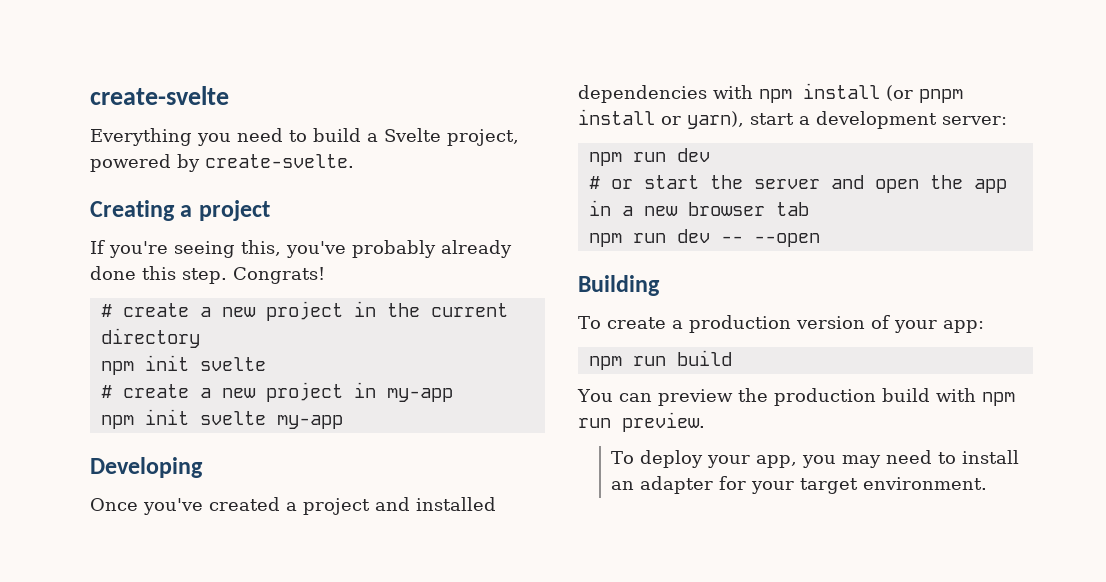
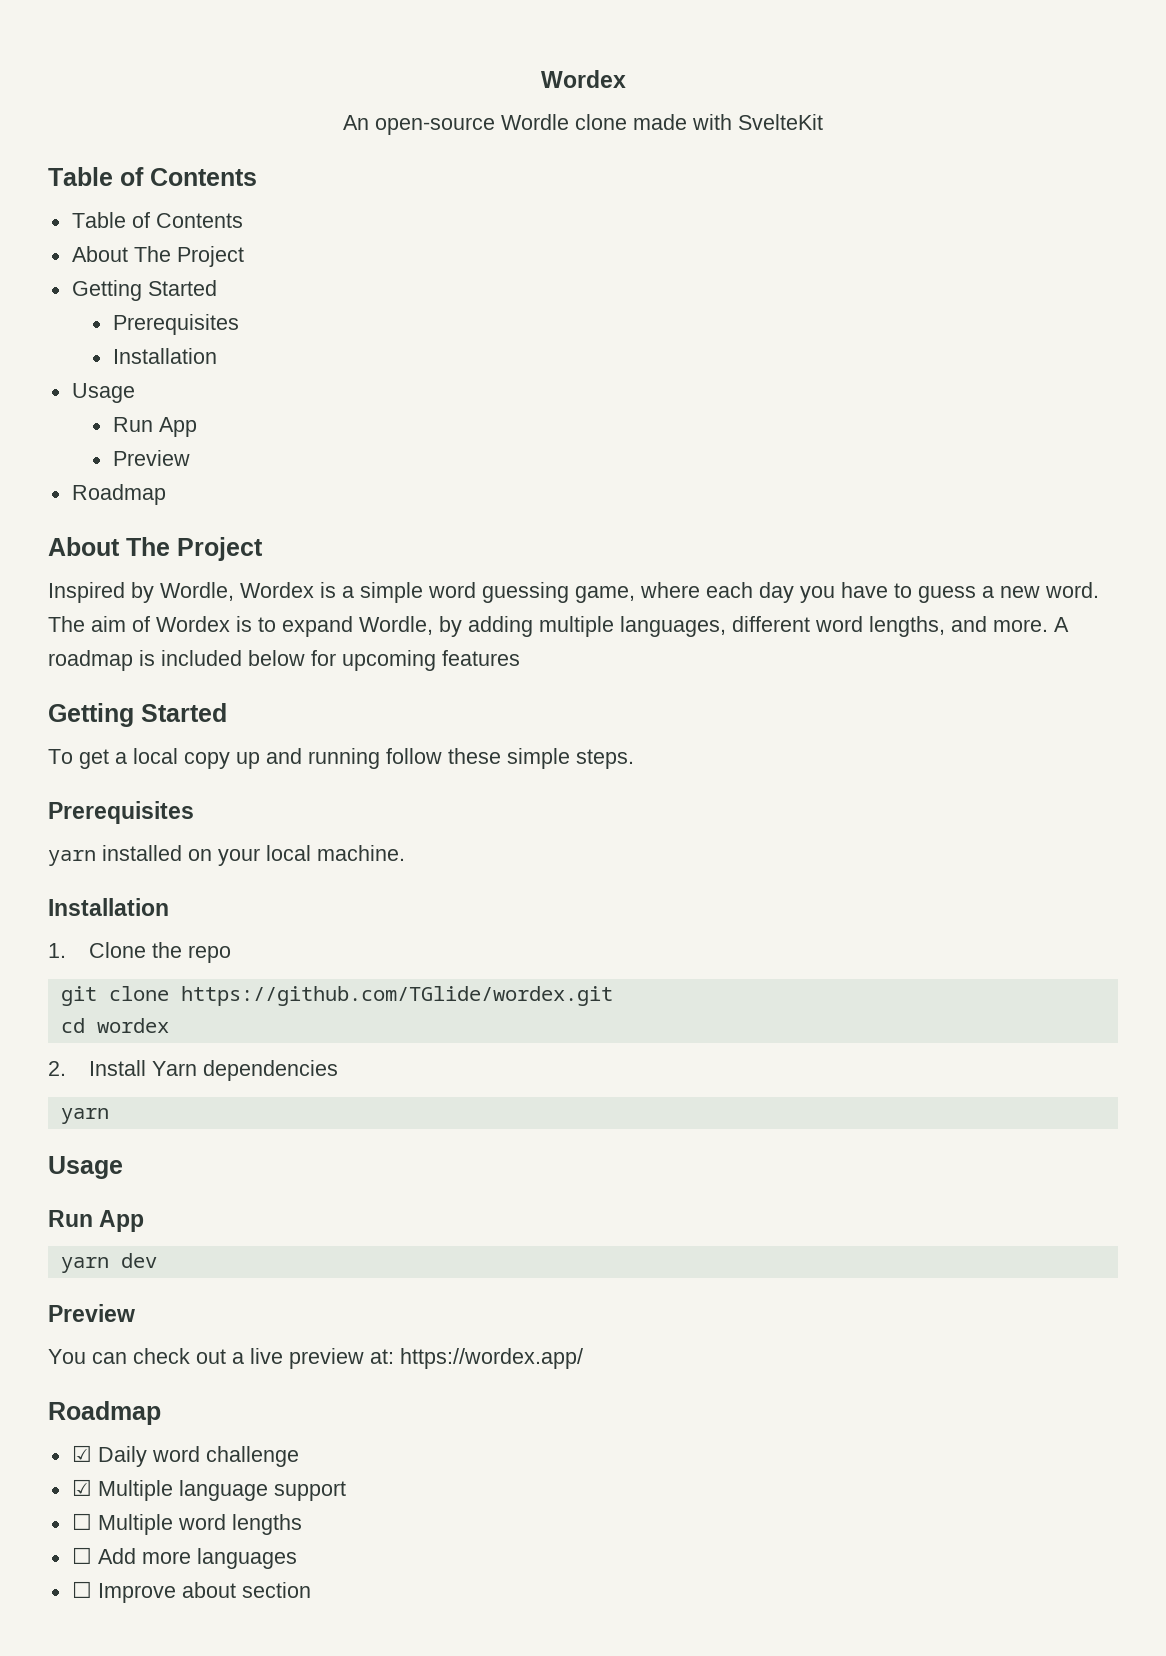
[90,86,229,105] [90,128,519,146] [90,154,354,172] [90,200,270,221] [90,240,512,258] [90,266,325,284] [100,301,508,321] [100,328,200,348] [100,355,266,375] [100,382,453,402] [100,409,343,429] [90,457,203,478] [90,497,496,515] [578,83,963,103] [578,109,1007,129] [588,148,710,166] [588,175,1007,193] [588,200,809,216] [588,229,820,247] [578,275,660,296] [578,315,984,333] [588,350,732,370] [577,388,1015,406] [578,412,705,432] [611,450,1020,468] [611,476,988,494] create-svelte // Everything you need to build a Svelte project, powered by create-svelte. // Creating a project // If you're seeing this, you've probably already done this step. Congrats! // # create a new project in the current directory // npm init svelte // # create a new project in my-app // npm init svelte my-app // Developing // Once you've created a project and installed dependencies with npm install (or pnpm install or yarn), start a development server: // npm run dev // # or start the server and open the app in a new browser tab // npm run dev -- --open // Building // To create a production version of your app: // npm run build // You can preview the production build with npm run preview. // To deploy your app, you may need to install an adapter for your target environment. -> [540,70,626,88] [343,114,823,135] [48,167,257,186] [71,212,243,228] [71,246,244,267] [71,280,217,301] [112,314,239,335] [112,348,217,364] [71,383,135,403] [112,417,197,437] [112,450,190,466] [71,484,166,505] [48,537,263,561] [48,582,1099,603] [48,616,1069,637] [48,650,520,671] [48,703,227,727] [48,748,634,769] [48,801,194,824] [48,845,405,866] [48,898,169,916] [48,942,231,963] [60,986,613,1006] [60,1018,169,1033] [48,1060,338,1081] [60,1108,109,1124] [48,1156,123,1179] [48,1210,145,1232] [60,1253,157,1273] [48,1304,135,1322] [48,1348,583,1369] [48,1401,161,1425] [71,1445,299,1467] [71,1479,346,1501] [71,1513,302,1535] [71,1547,297,1569] [71,1581,311,1603] Wordex // An open-source Wordle clone made with SvelteKit // Table of Contents // Table of Contents // About The Project // Getting Started // Prerequisites // Installation // Usage // Run App // Preview // Roadmap // About The Project // Inspired by Wordle, Wordex is a simple word guessing game, where each day you have to guess a new word. The aim of Wordex is to expand Wordle, by adding multiple languages, different word lengths, and more. A roadmap is included below for upcoming features // Getting Started // To get a local copy up and running follow these simple steps. // Prerequisites // yarn installed on your local machine. // Installation // 1. Clone the repo // git clone https://github.com/TGlide/wordex.git // cd wordex // 2. Install Yarn dependencies // yarn // Usage // Run App // yarn dev // Preview // You can check out a live preview at: https://wordex.app/ // Roadmap // ☑ Daily word challenge // ☑ Multiple language support // ☐ Multiple word lengths // ☐ Add more languages // ☐ Improve about section

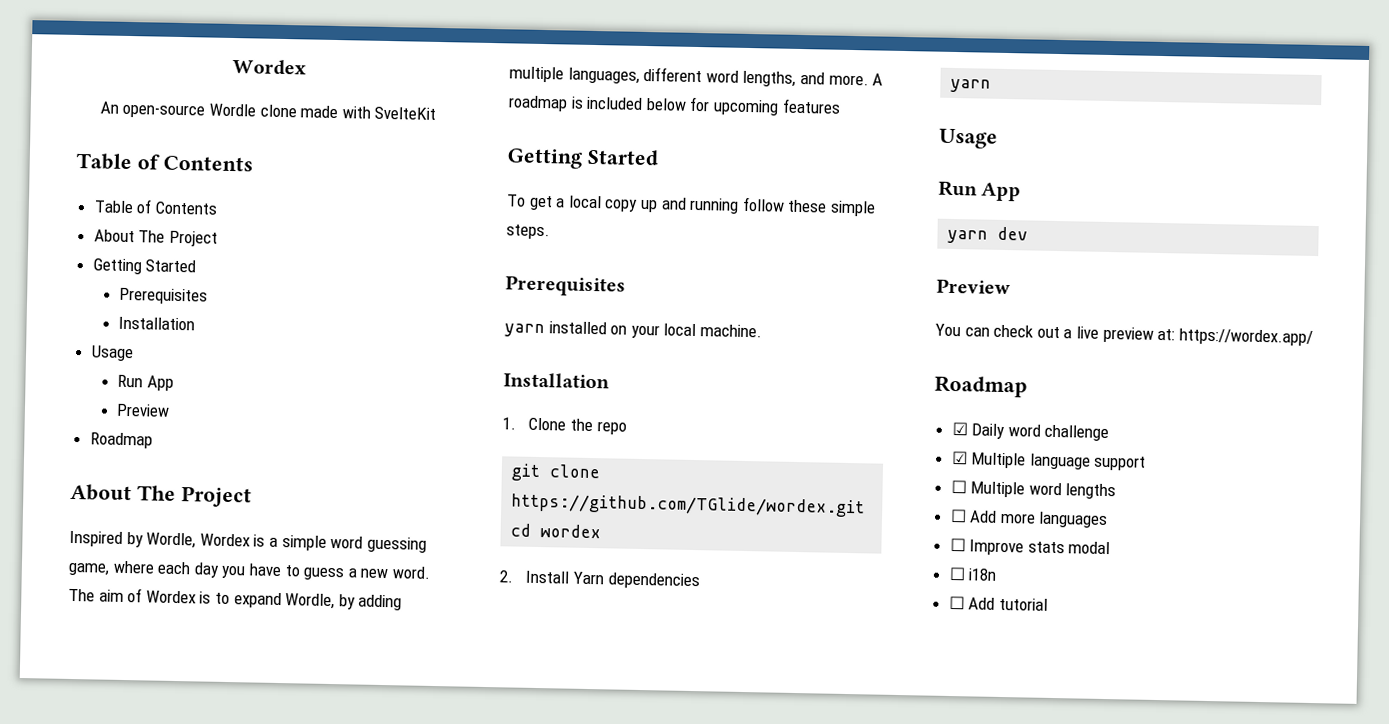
[181,1582,311,1598] about section -> [1027,541,1111,555] [948,566,998,581] [948,595,1048,611] stats modal // ☐ i18n // ☐ Add tutorial

